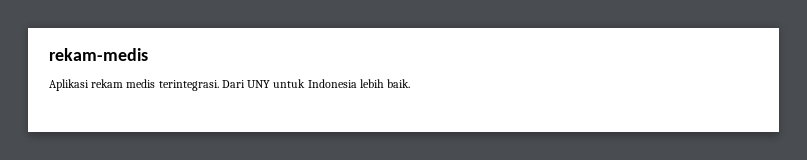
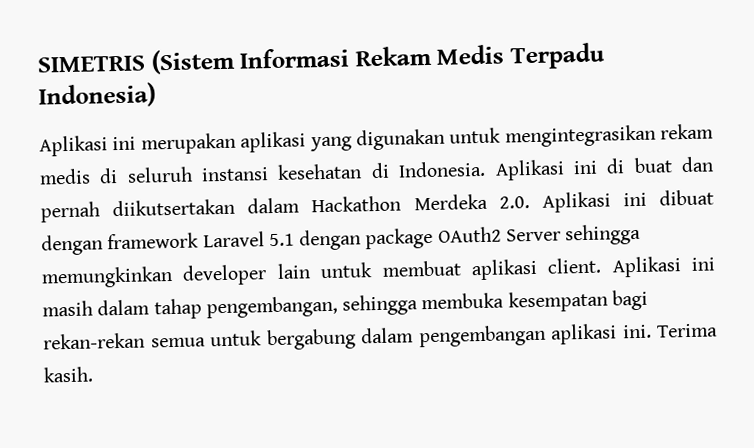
[49,48,148,61] [49,79,411,91] rekam-medis // Aplikasi rekam medis terintegrasi. Dari UNY untuk Indonesia lebih baik. -> [37,42,607,75] [38,82,156,109] [39,123,714,157] [39,156,715,185] [40,189,714,223] [41,223,642,256] [41,256,715,289] [42,289,648,320] [43,323,718,351] [43,366,93,383] SIMETRIS (Sistem Informasi Rekam Medis Terpadu Indonesia) // Aplikasi ini merupakan aplikasi yang digunakan untuk mengintegrasikan rekam medis di seluruh instansi kesehatan di Indonesia. Aplikasi ini di buat dan pernah diikutsertakan dalam Hackathon Merdeka 2.0. Aplikasi ini dibuat dengan framework Laravel 5.1 dengan package OAuth2 Server sehingga memungkinkan developer lain untuk membuat aplikasi client. Aplikasi ini masih dalam tahap pengembangan, sehingga membuka kesempatan bagi rekan-rekan semua untuk bergabung dalam pengembangan aplikasi ini. Terima kasih.

